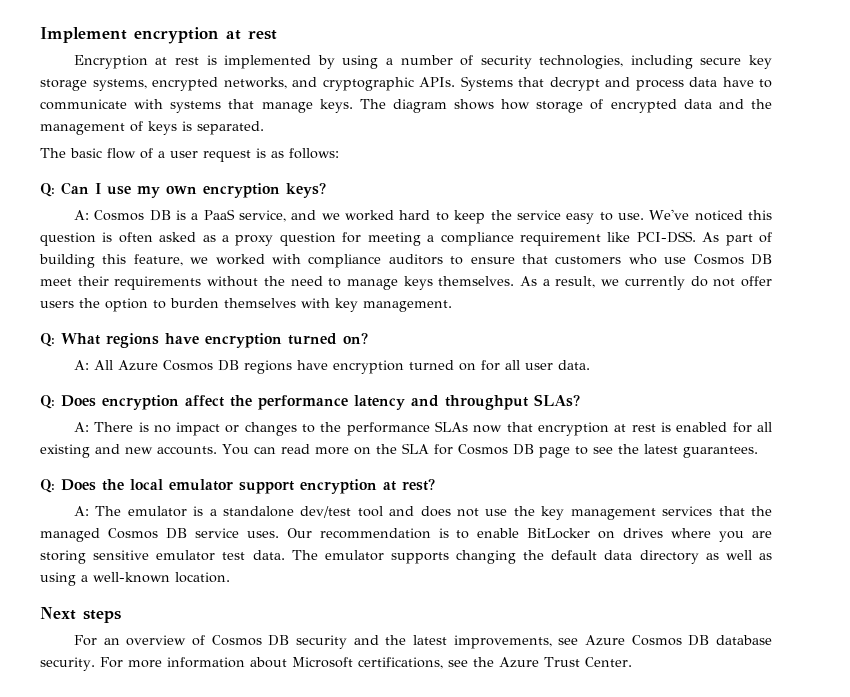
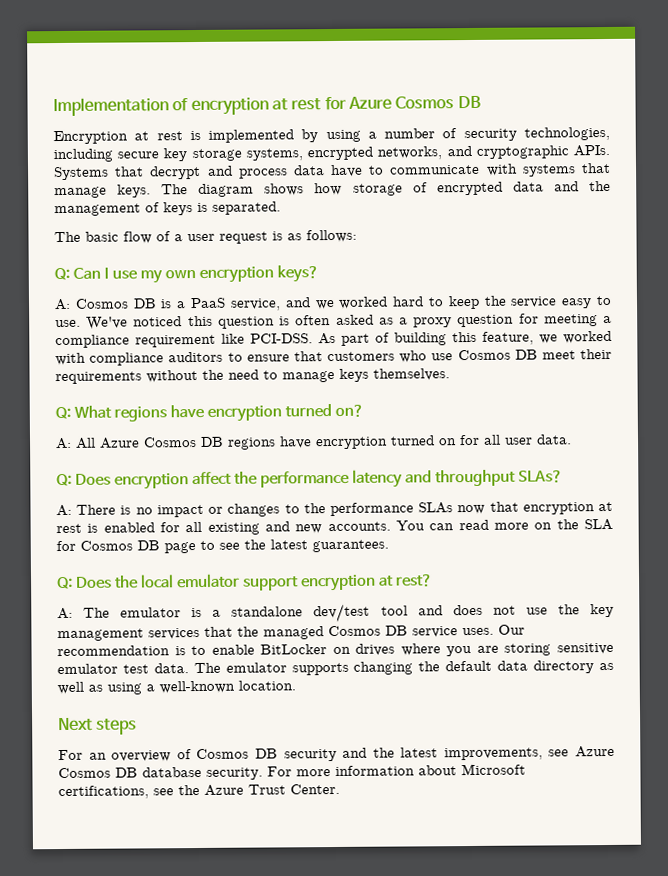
[40,27,277,44] Implement encryption at rest -> [53,95,481,117] Implementation of encryption at rest for Azure Cosmos DB
[520,276,773,290] [40,298,452,312] As a result, we currently do not offer users the option to burden themselves with key management. -> (450, 374) none

